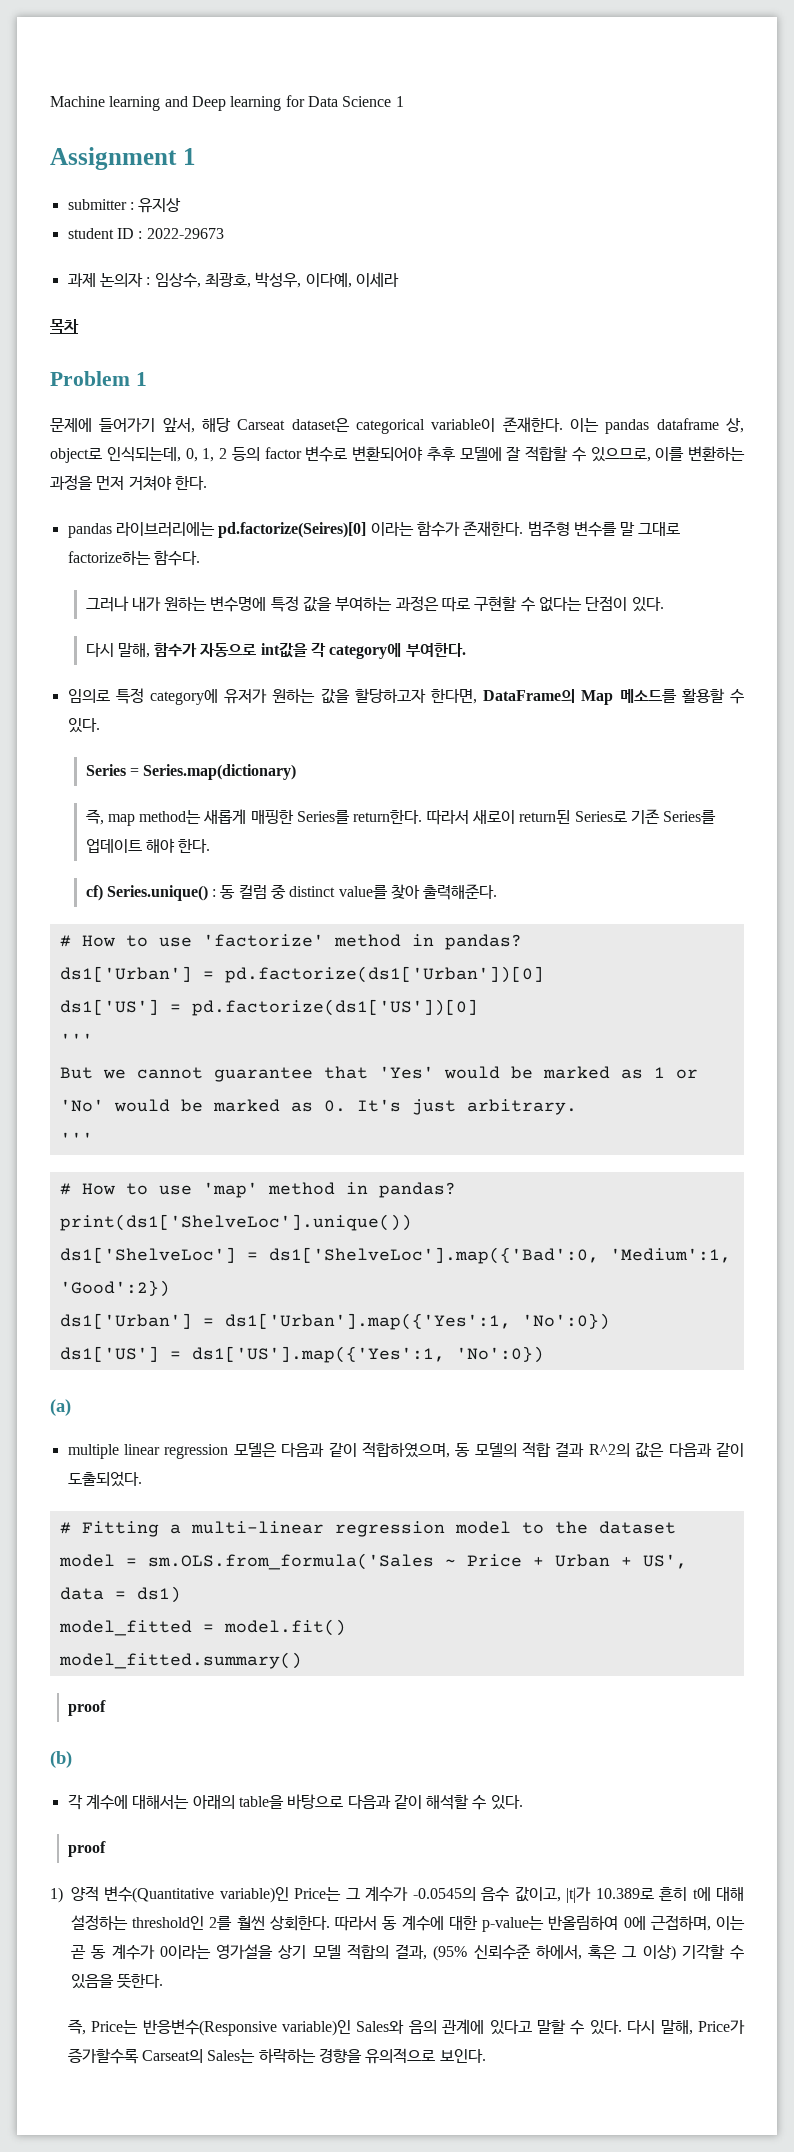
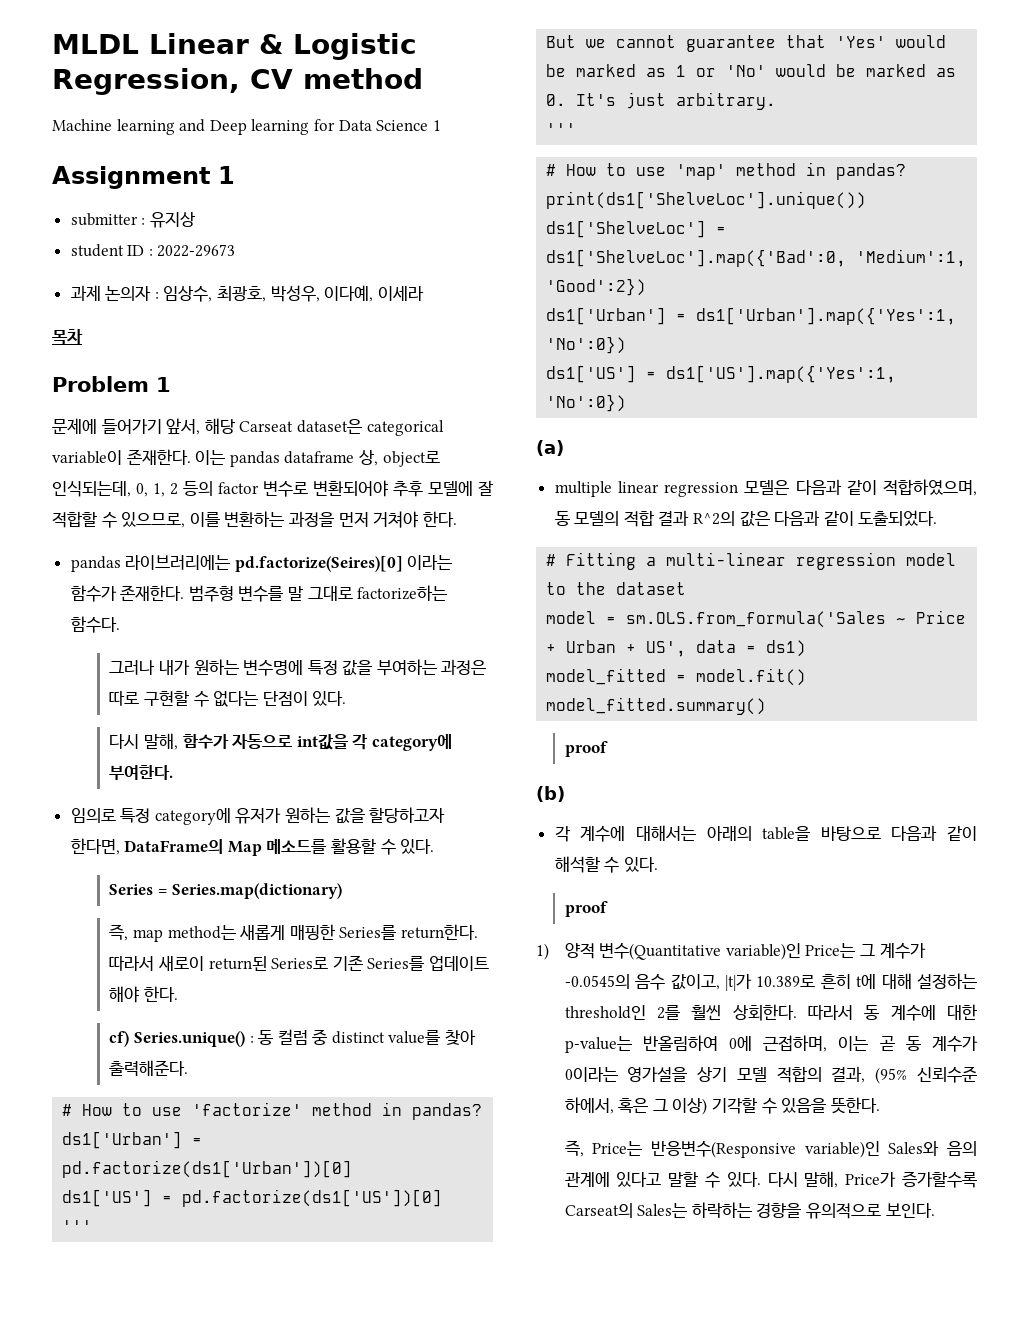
(50, 101) none -> [52,33,417,60] [52,68,423,95] MLDL Linear & Logistic Regression, CV method //

